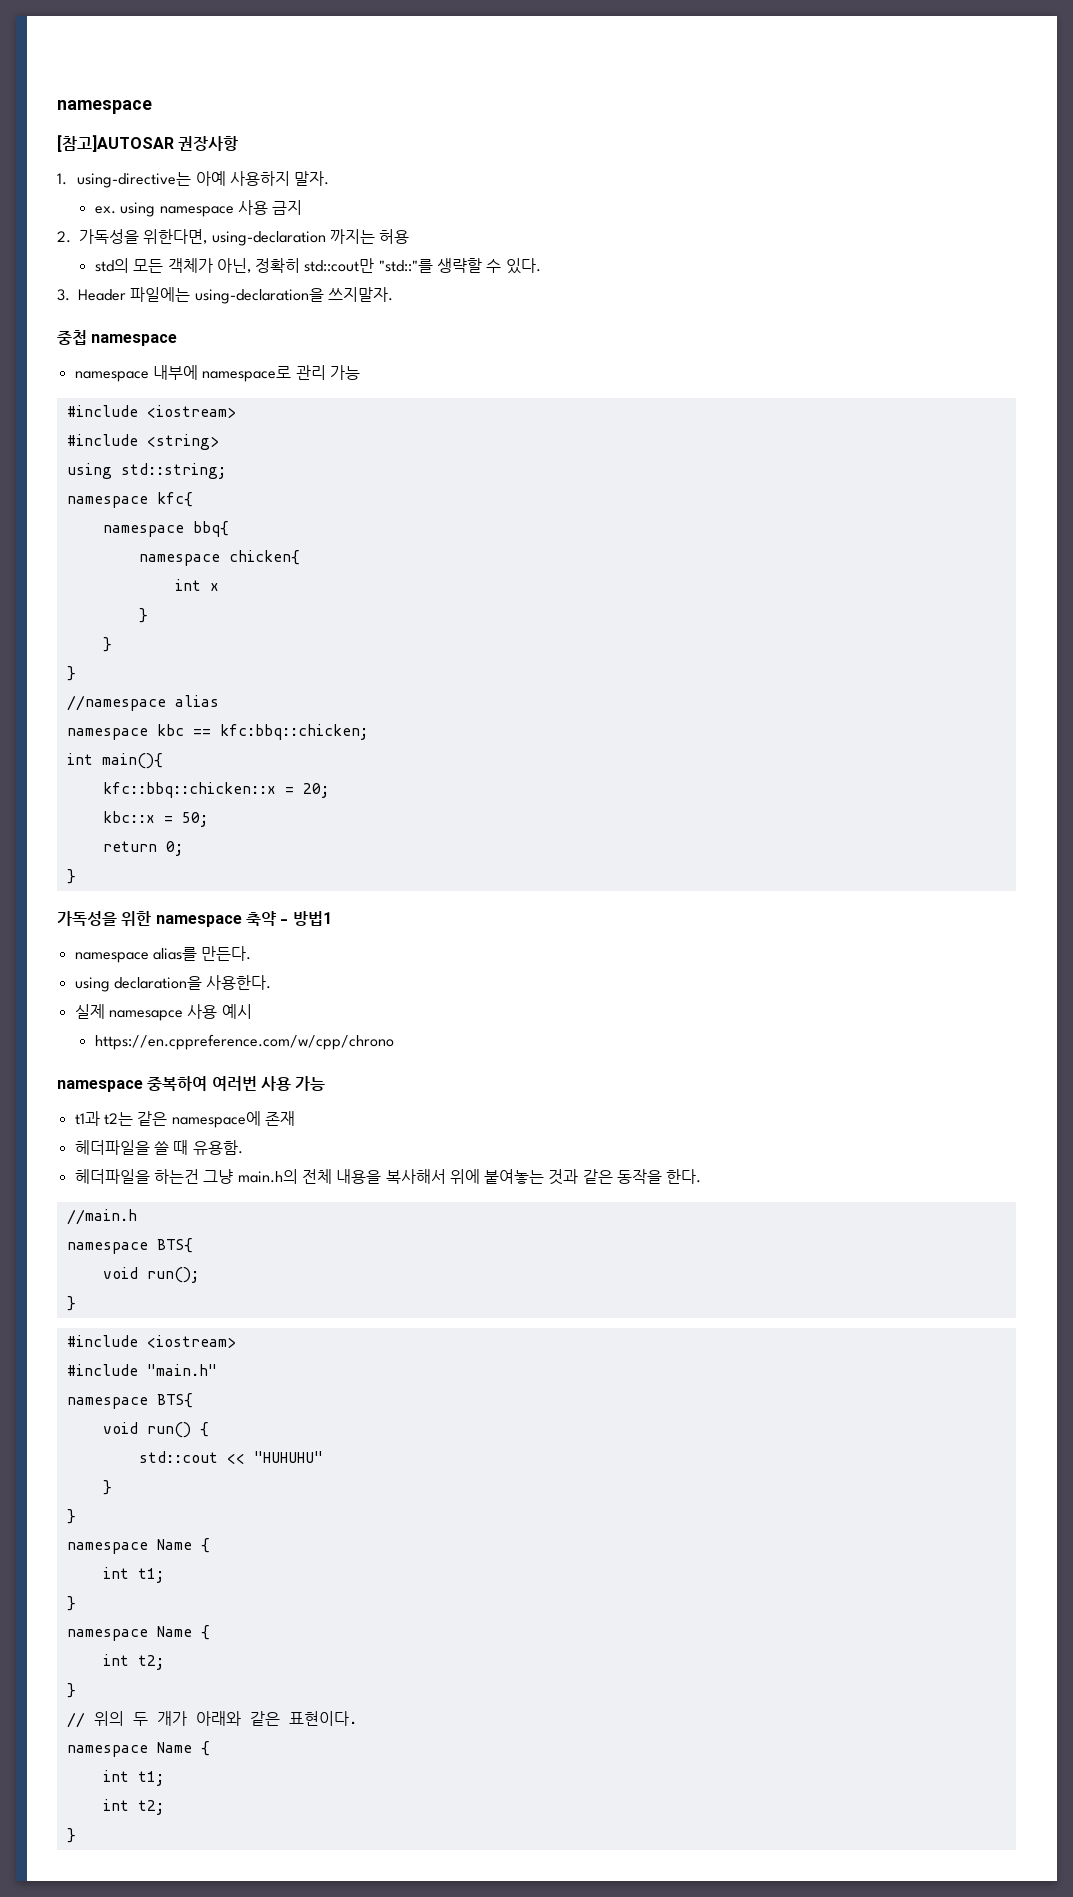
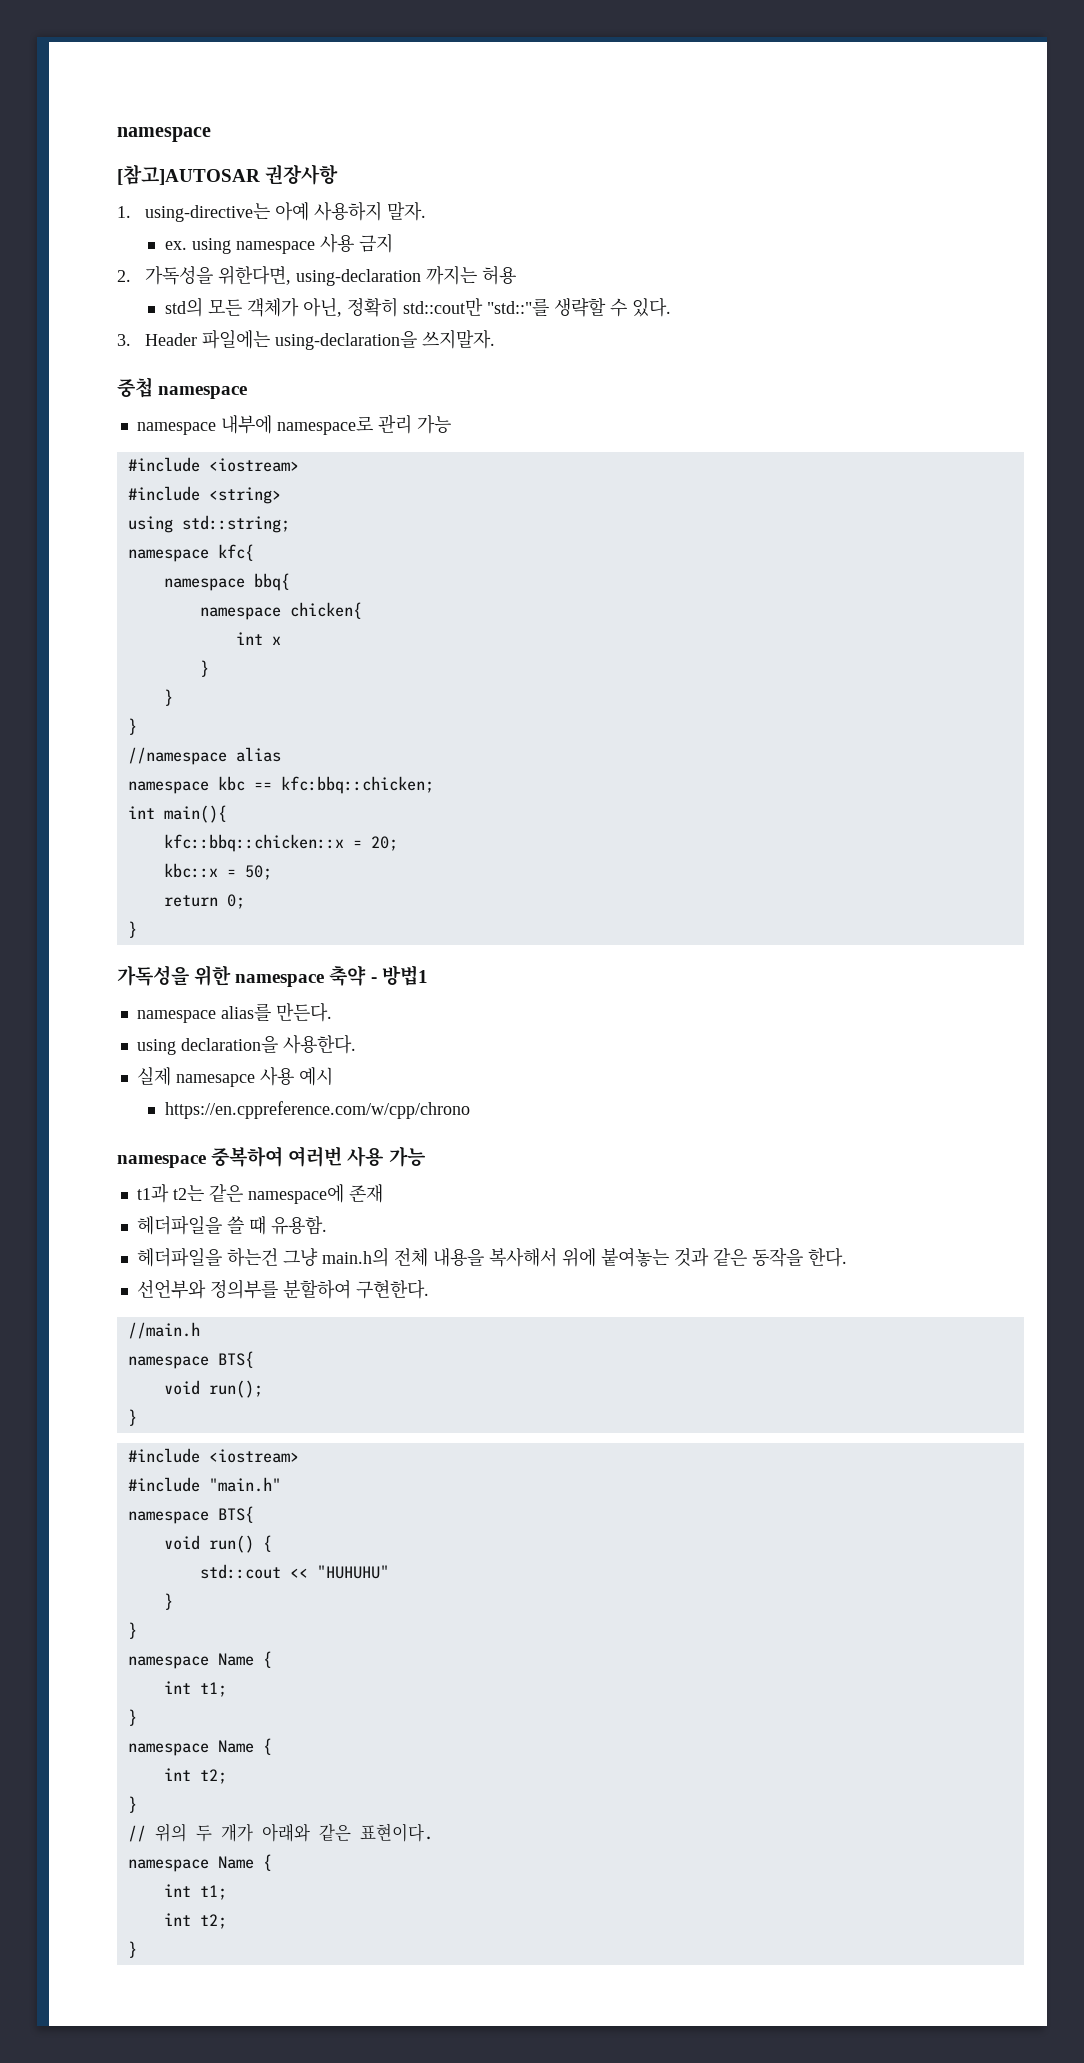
(702, 1176) none -> [136,1279,429,1299] // 선언부와 정의부를 분할하여 구현한다.

